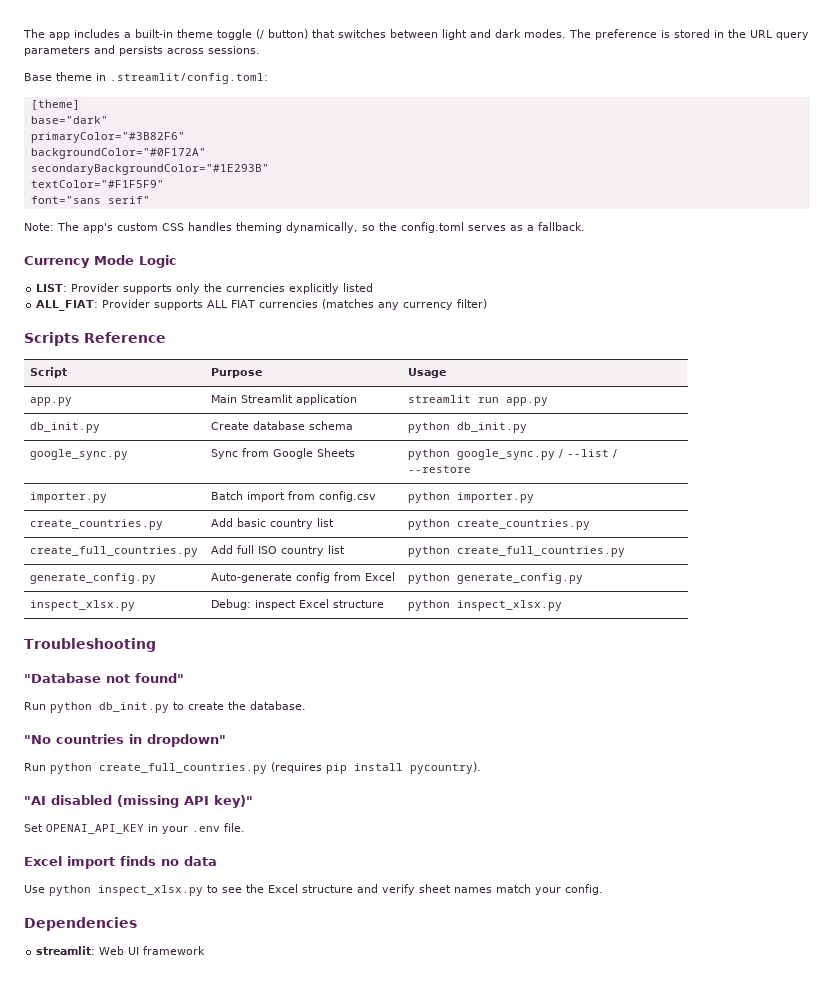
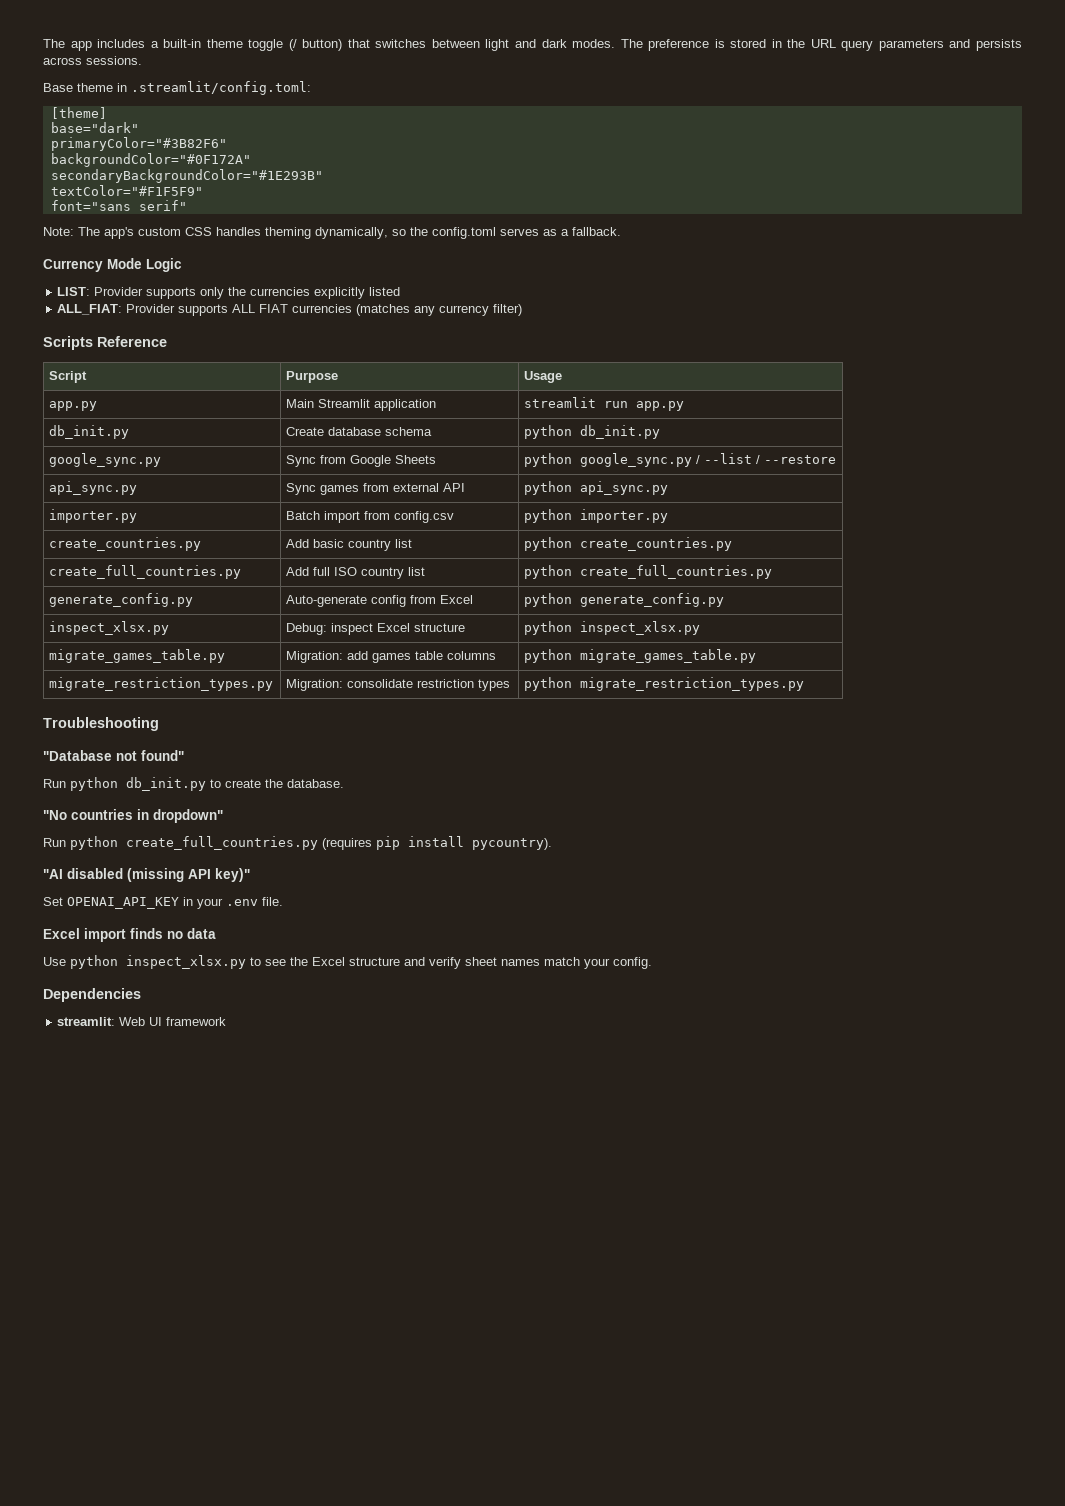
(472, 469) none -> [49,481,138,495] [286,483,466,495] [524,481,669,495] // api_sync.py | Sync games from external API | python api_sync.py
(563, 605) none -> [49,649,226,663] [286,651,497,663] [524,649,757,663] [49,677,274,691] [286,679,511,691] [524,677,805,691] // migrate_games_table.py | Migration: add games table columns | python migrate_games_table.py // migrate_restriction_types.py | Migration: consolidate restriction types | python migrate_restriction_types.py

